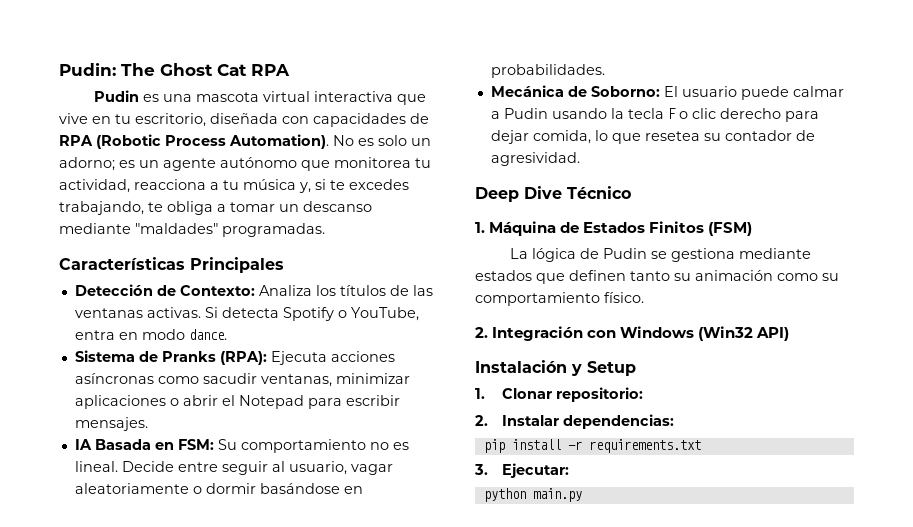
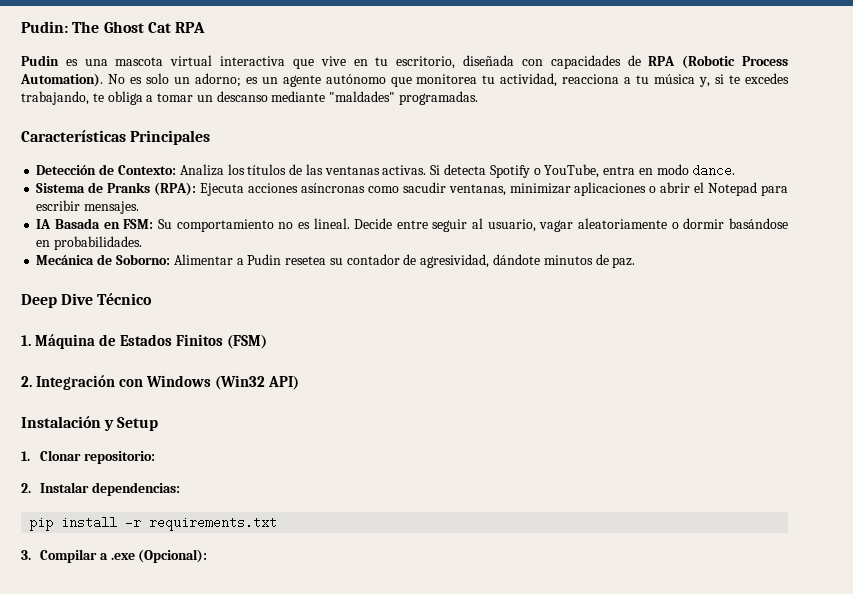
[663,86,844,100] [490,108,819,122] [490,130,815,144] [490,152,580,166] El usuario puede calmar a Pudin usando la tecla F o clic derecho para dejar comida, lo que resetea su contador de agresividad. -> [173,254,636,268] Alimentar a Pudin resetea su contador de agresividad, dándote minutos de paz.
[510,248,812,262] [475,270,839,284] [475,292,644,306] // La lógica de Pudin se gestiona mediante estados que definen tanto su animación como su comportamiento físico. -> (267, 342) none
[502,463,570,478] [483,488,582,502] Ejecutar: // python main.py -> [40,549,208,563] Compilar a .exe (Opcional):

